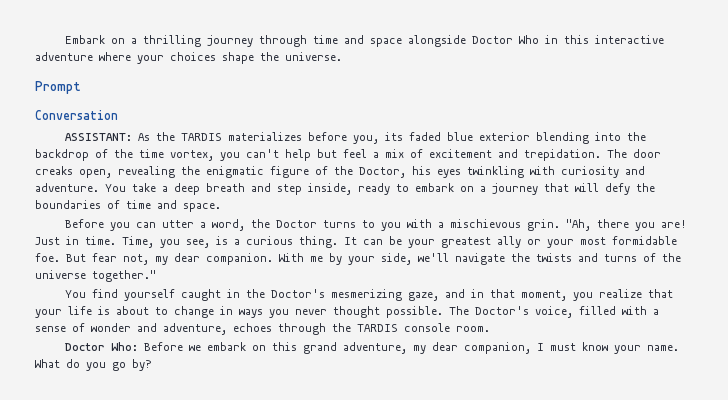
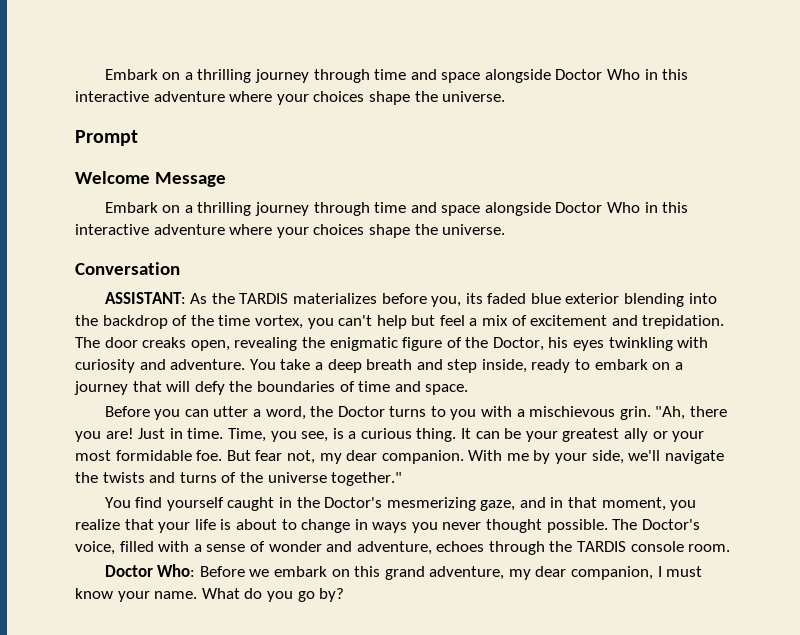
(81, 87) none -> [75,171,226,187] [104,202,689,216] [75,224,506,238] // Welcome Message // Embark on a thrilling journey through time and space alongside Doctor Who in this interactive adventure where your choices shape the universe.

